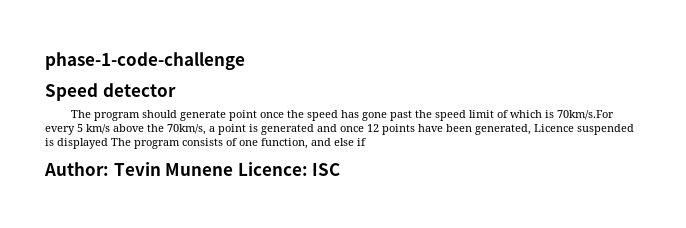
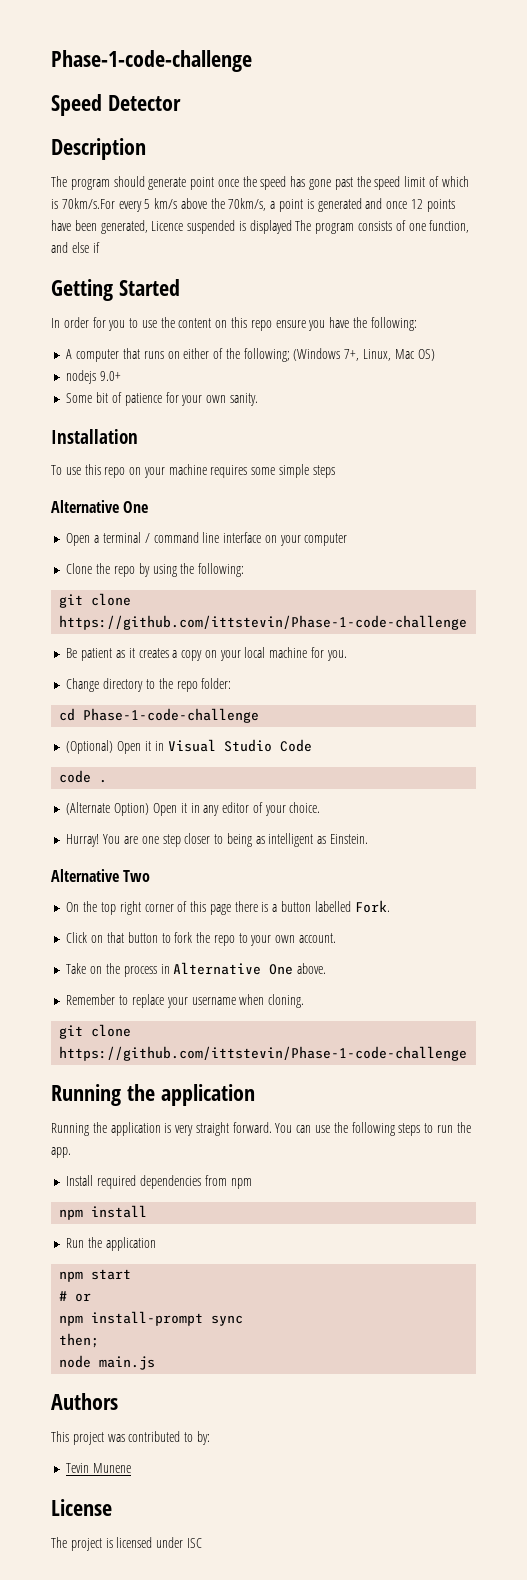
[45,52,245,70] phase-1-code-challenge -> [51,50,252,72] Phase-1-code-challenge
[102,83,176,97] detector -> [107,95,181,111] [51,138,146,160] Detector // Description
[44,162,308,176] Author: Tevin Munene Licence: -> [51,279,180,301] [51,317,417,331] [66,348,435,362] [66,370,122,384] [66,392,258,406] [51,429,138,444] [51,464,335,478] [51,500,149,513] [66,532,348,546] [66,563,245,577] [59,593,132,608] [59,615,468,630] [66,647,347,661] [66,678,232,692] [59,708,260,723] [66,739,312,754] [59,770,108,783] [66,802,321,816] [66,833,368,847] [51,869,151,882] [66,900,390,915] [66,932,336,946] [66,962,327,977] [66,994,305,1008] [59,1024,132,1039] [59,1046,468,1061] [51,1084,255,1106] [51,1122,471,1136] [51,1147,71,1158] [66,1175,252,1189] [59,1205,148,1220] [66,1237,156,1251] [59,1269,132,1282] [59,1291,92,1302] [59,1311,244,1326] [59,1333,100,1348] [59,1355,156,1370] [51,1393,118,1410] [51,1431,210,1445] [66,1463,132,1473] [51,1499,112,1516] [51,1537,184,1551] Getting Started // In order for you to use the content on this repo ensure you have the following: // A computer that runs on either of the following; (Windows 7+, Linux, Mac OS) // nodejs 9.0+ // Some bit of patience for your own sanity. // Installation // To use this repo on your machine requires some simple steps // Alternative One // Open a terminal / command line interface on your computer // Clone the repo by using the following: // git clone https://github.com/ittstevin/Phase-1-code-challenge // Be patient as it creates a copy on your local machine for you. // Change directory to the repo folder: // cd Phase-1-code-challenge // (Optional) Open it in Visual Studio Code // code . // (Alternate Option) Open it in any editor of your choice. // Hurray! You are one step closer to being as intelligent as Einstein. // Alternative Two // On the top right corner of this page there is a button labelled Fork. // Click on that button to fork the repo to your own account. // Take on the process in Alternative One above. // Remember to replace your username when cloning. // git clone https://github.com/ittstevin/Phase-1-code-challenge // Running the application // Running the application is very straight forward. You can use the following steps to run the app. // Install required dependencies from npm // npm install // Run the application // npm start // # or // npm install-prompt sync // then; // node main.js // Authors // This project was contributed to by: // Tevin Munene // License // The project is licensed under

